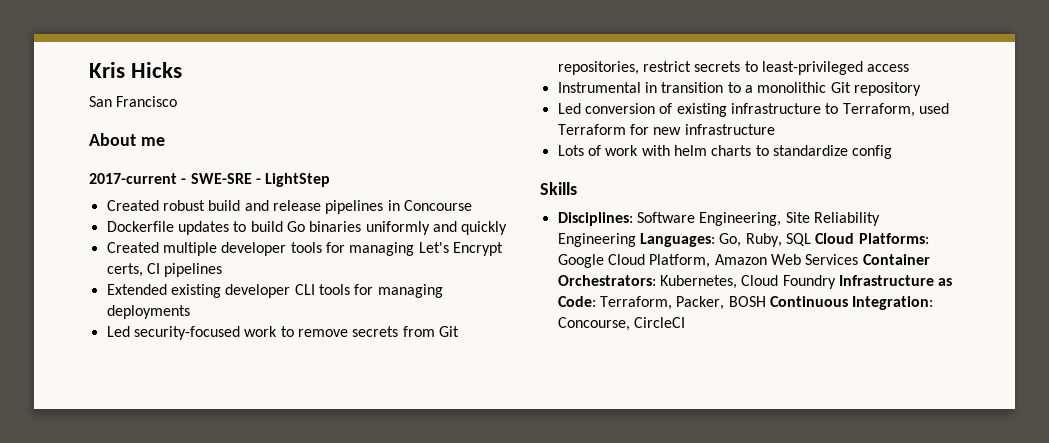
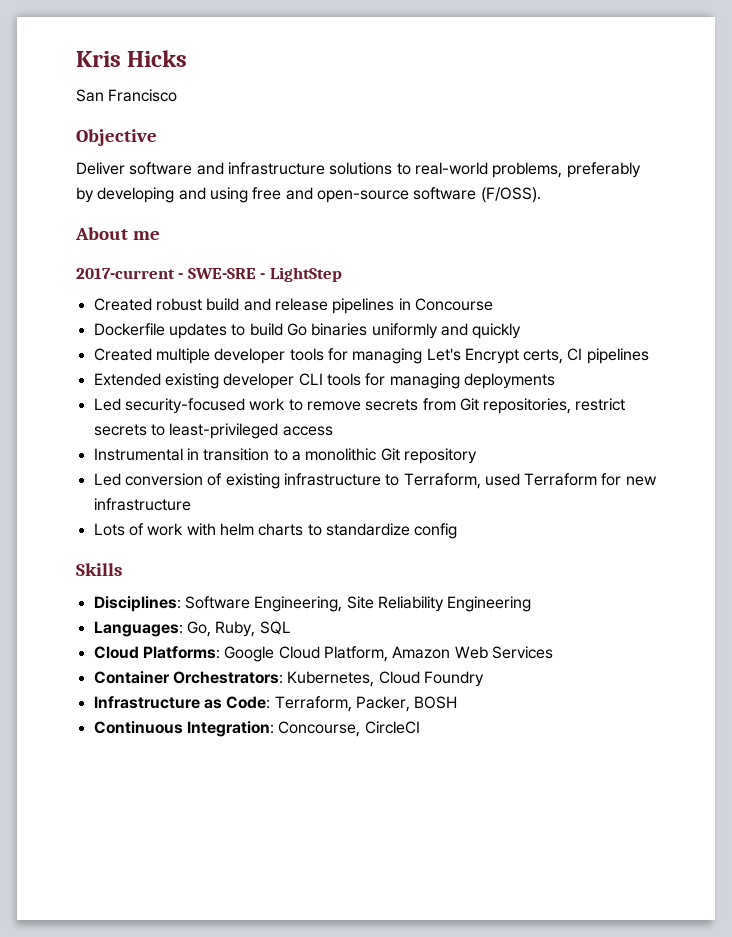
(178, 101) none -> [76,129,157,146] [76,162,641,178] [76,187,541,203] // Objective // Deliver software and infrastructure solutions to real-world problems, preferably by developing and using free and open-source software (F/OSS).
(636, 240) none -> (532, 604) //
(811, 239) none -> (291, 628) //
(859, 259) none -> (553, 652) //
(836, 282) none -> (484, 679) //
(766, 301) none -> (458, 702) //

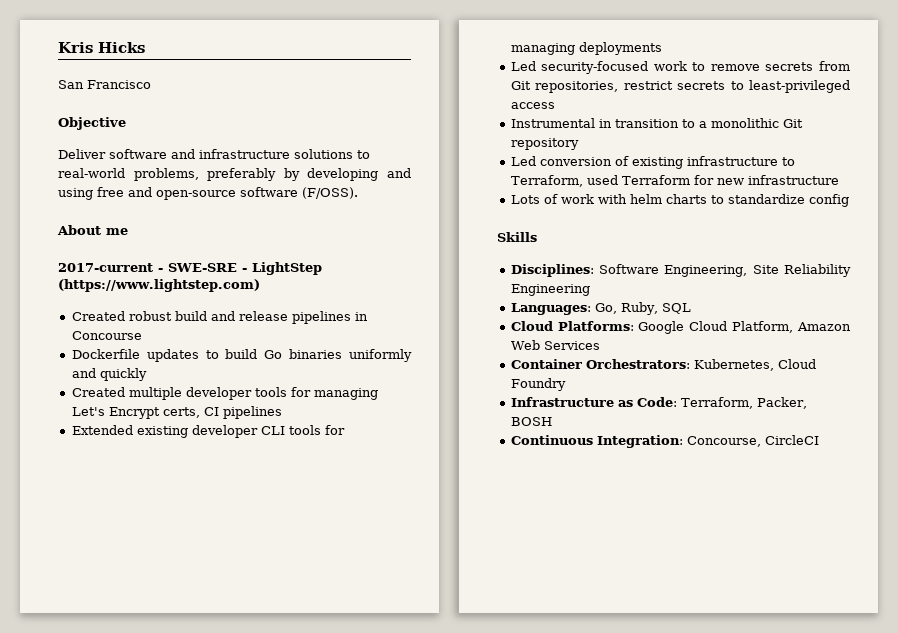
(342, 274) none -> [58,279,260,292] (https://www.lightstep.com)

